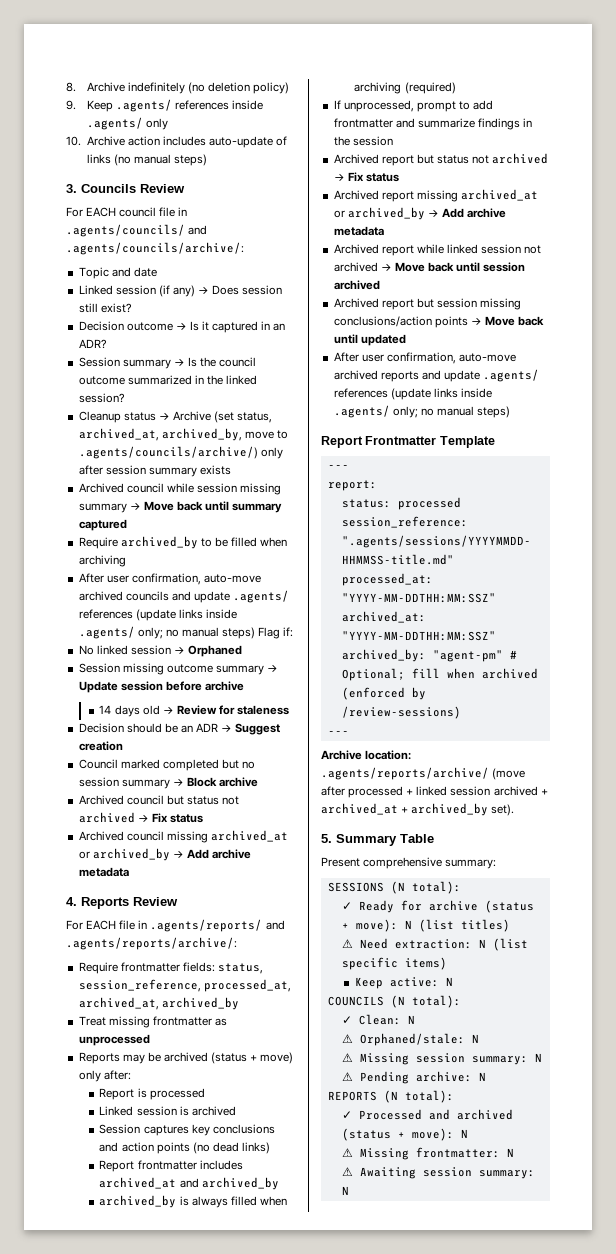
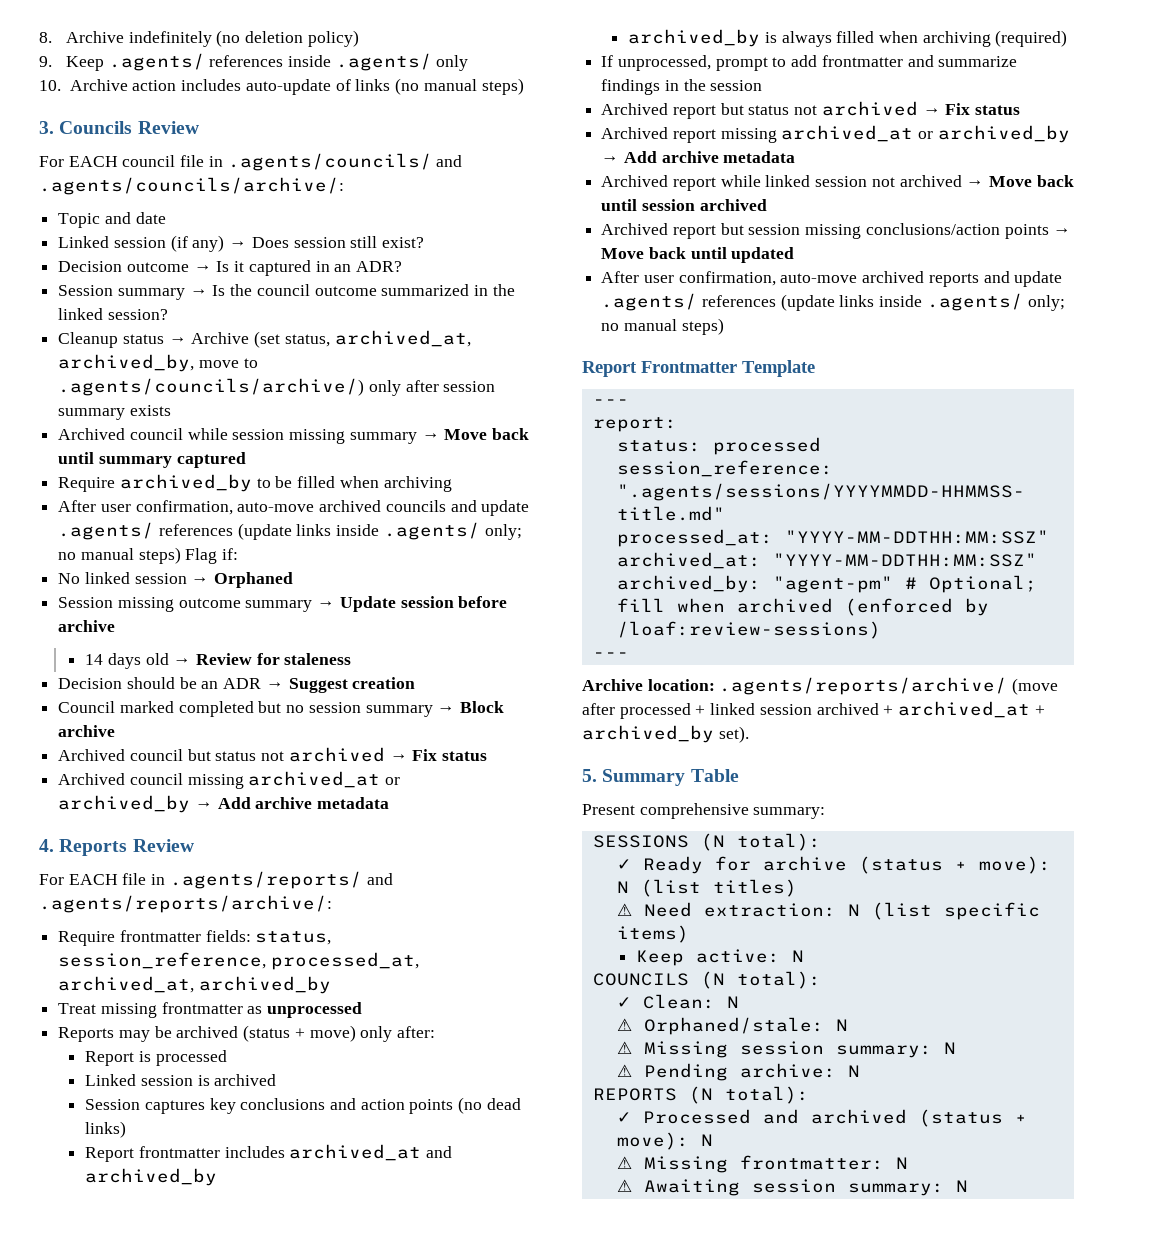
[341,706,461,719] /review-sessions) -> [616,621,881,639] /loaf:review-sessions)

